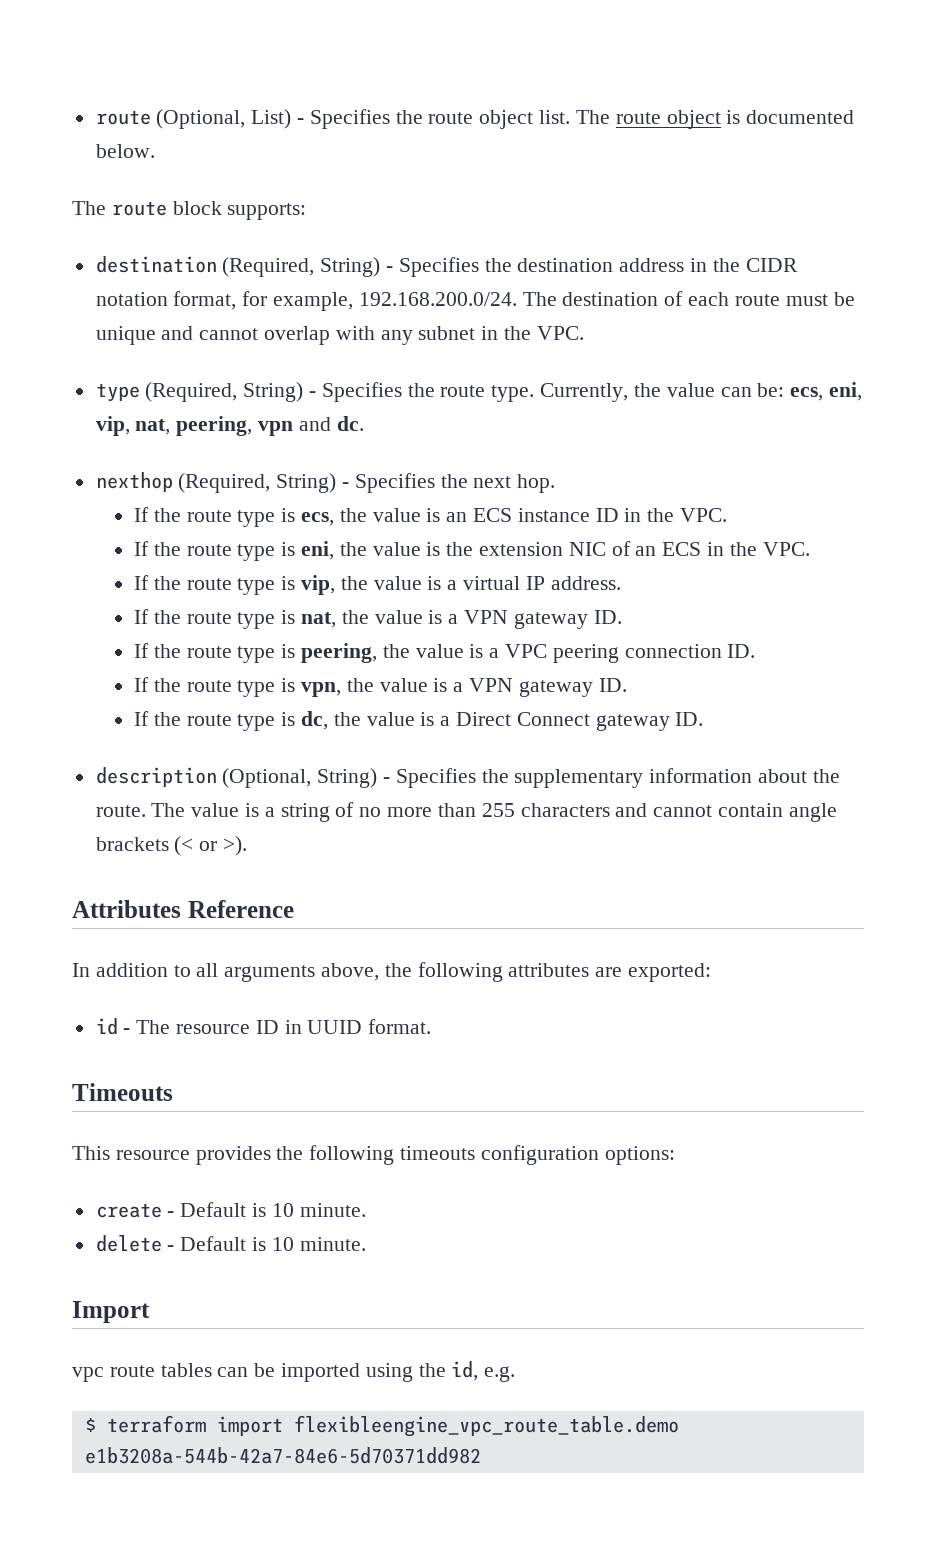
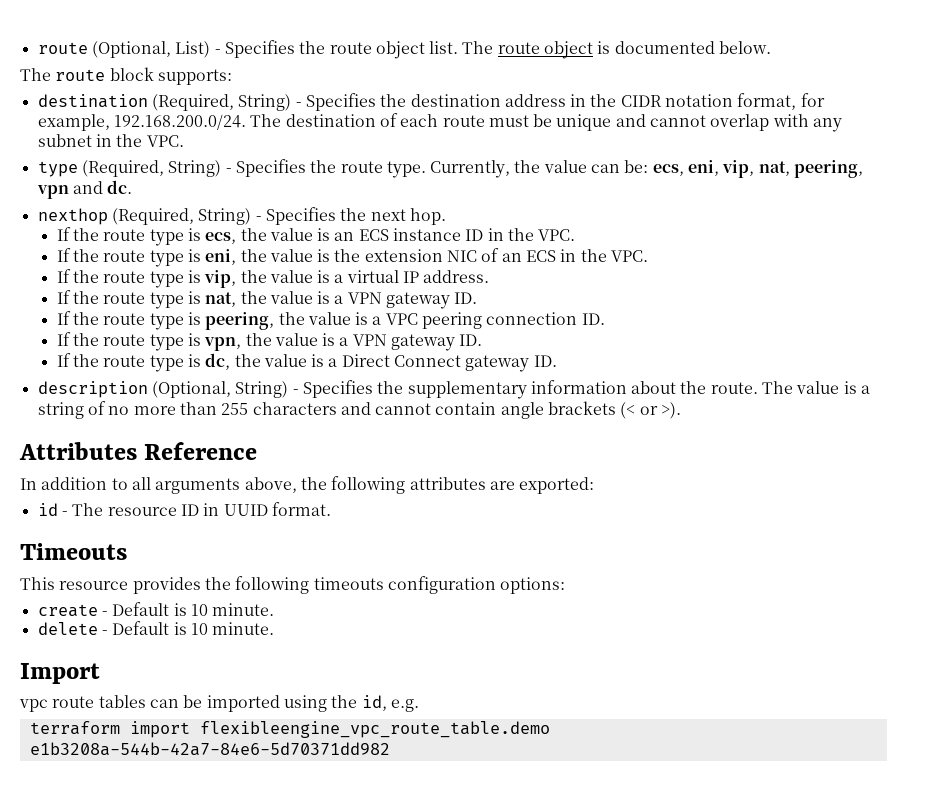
[84,1418,96,1432] $ -> (419, 705) none

